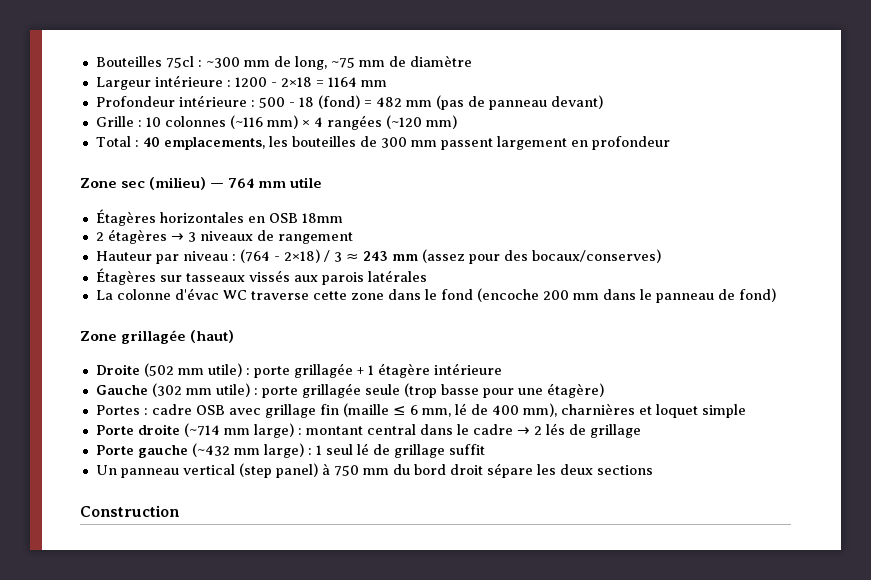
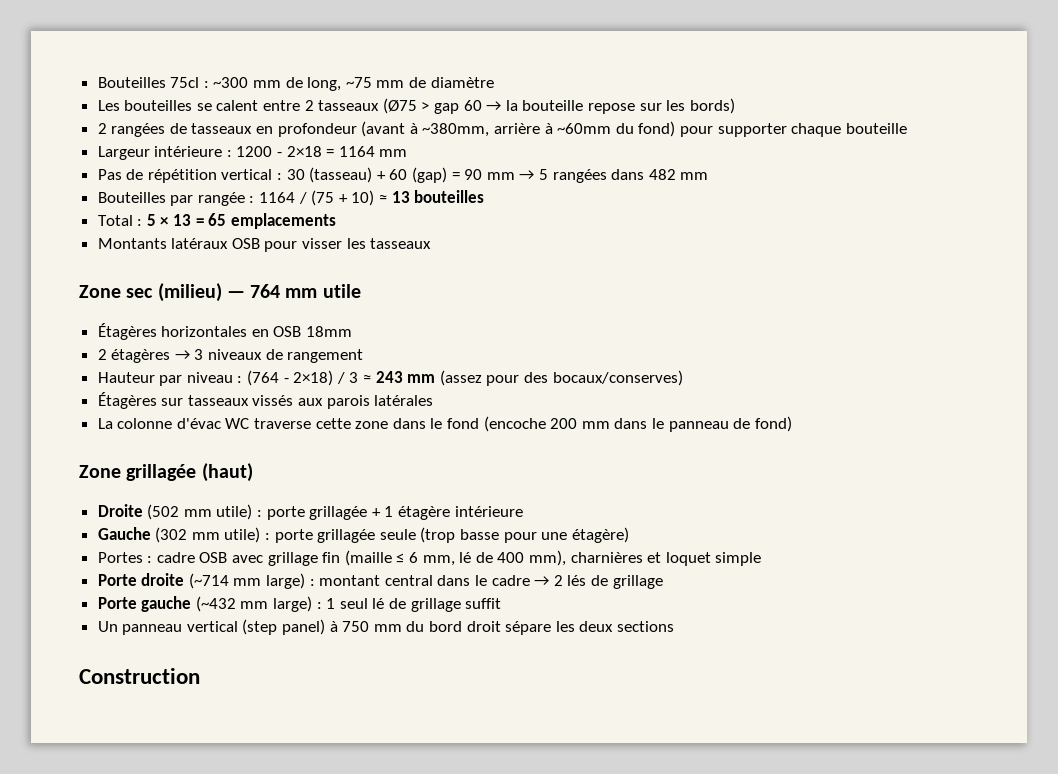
(472, 61) none -> [97,98,735,114] [97,121,907,137] // Les bouteilles se calent entre 2 tasseaux (Ø75 > gap 60 → la bouteille repose sur les bords) // 2 rangées de tasseaux en profondeur (avant à ~380mm, arrière à ~60mm du fond) pour supporter chaque bouteille
[95,95,603,110] [95,115,457,130] [95,136,670,150] Profondeur intérieure : 500 - 18 (fond) = 482 mm (pas de panneau devant) // Grille : 10 colonnes (~116 mm) × 4 rangées (~120 mm) // Total : 40 emplacements, les bouteilles de 300 mm passent largement en profondeur -> [97,167,709,183] [97,190,485,206] [97,213,336,229] [97,238,432,252] Pas de répétition vertical : 30 (tasseau) + 60 (gap) = 90 mm → 5 rangées dans 482 mm // Bouteilles par rangée : 1164 / (75 + 10) ≈ 13 bouteilles // Total : 5 × 13 = 65 emplacements // Montants latéraux OSB pour visser les tasseaux

